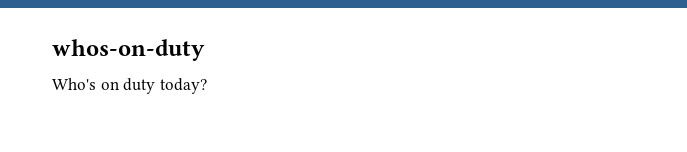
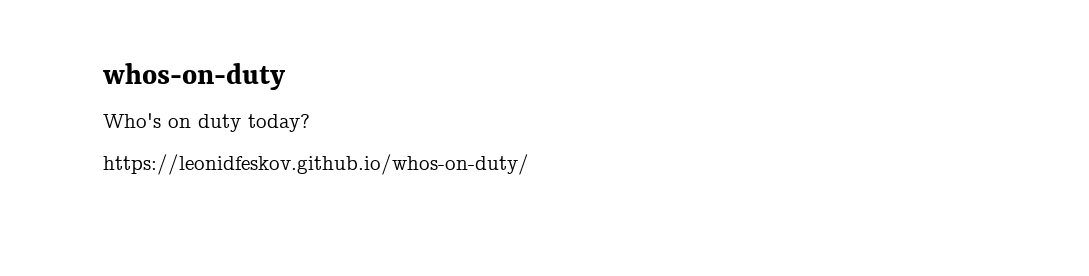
(207, 86) none -> [103,154,529,175] // https://leonidfeskov.github.io/whos-on-duty/

